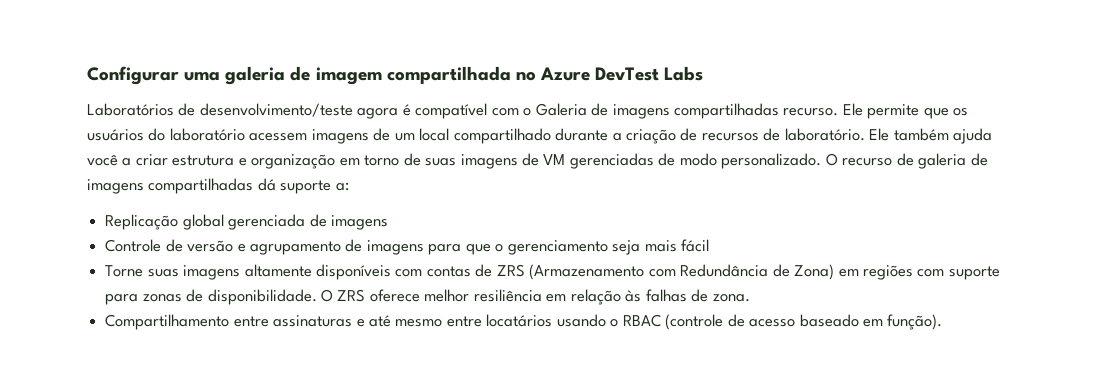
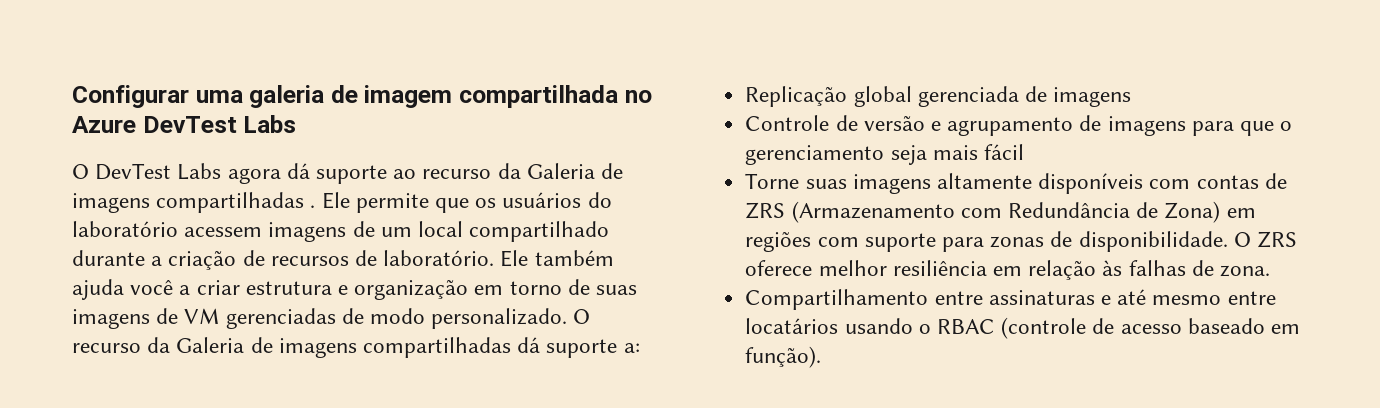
[87,103,839,119] Laboratórios de desenvolvimento/teste agora é compatível com o Galeria de imagens compartilhadas recurso. -> [72,163,624,184] [72,192,316,213] O DevTest Labs agora dá suporte ao recurso da Galeria de imagens compartilhadas .
[896,153,967,169] de galeria -> [147,337,245,353] da Galeria

